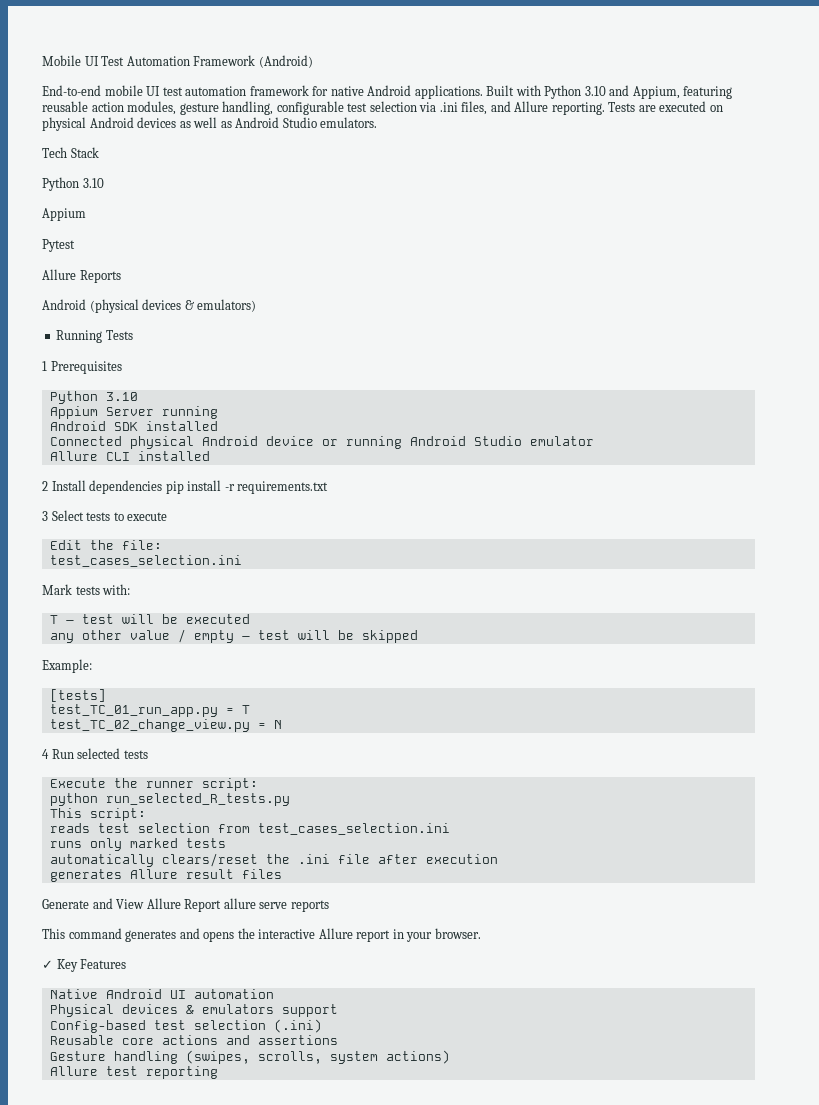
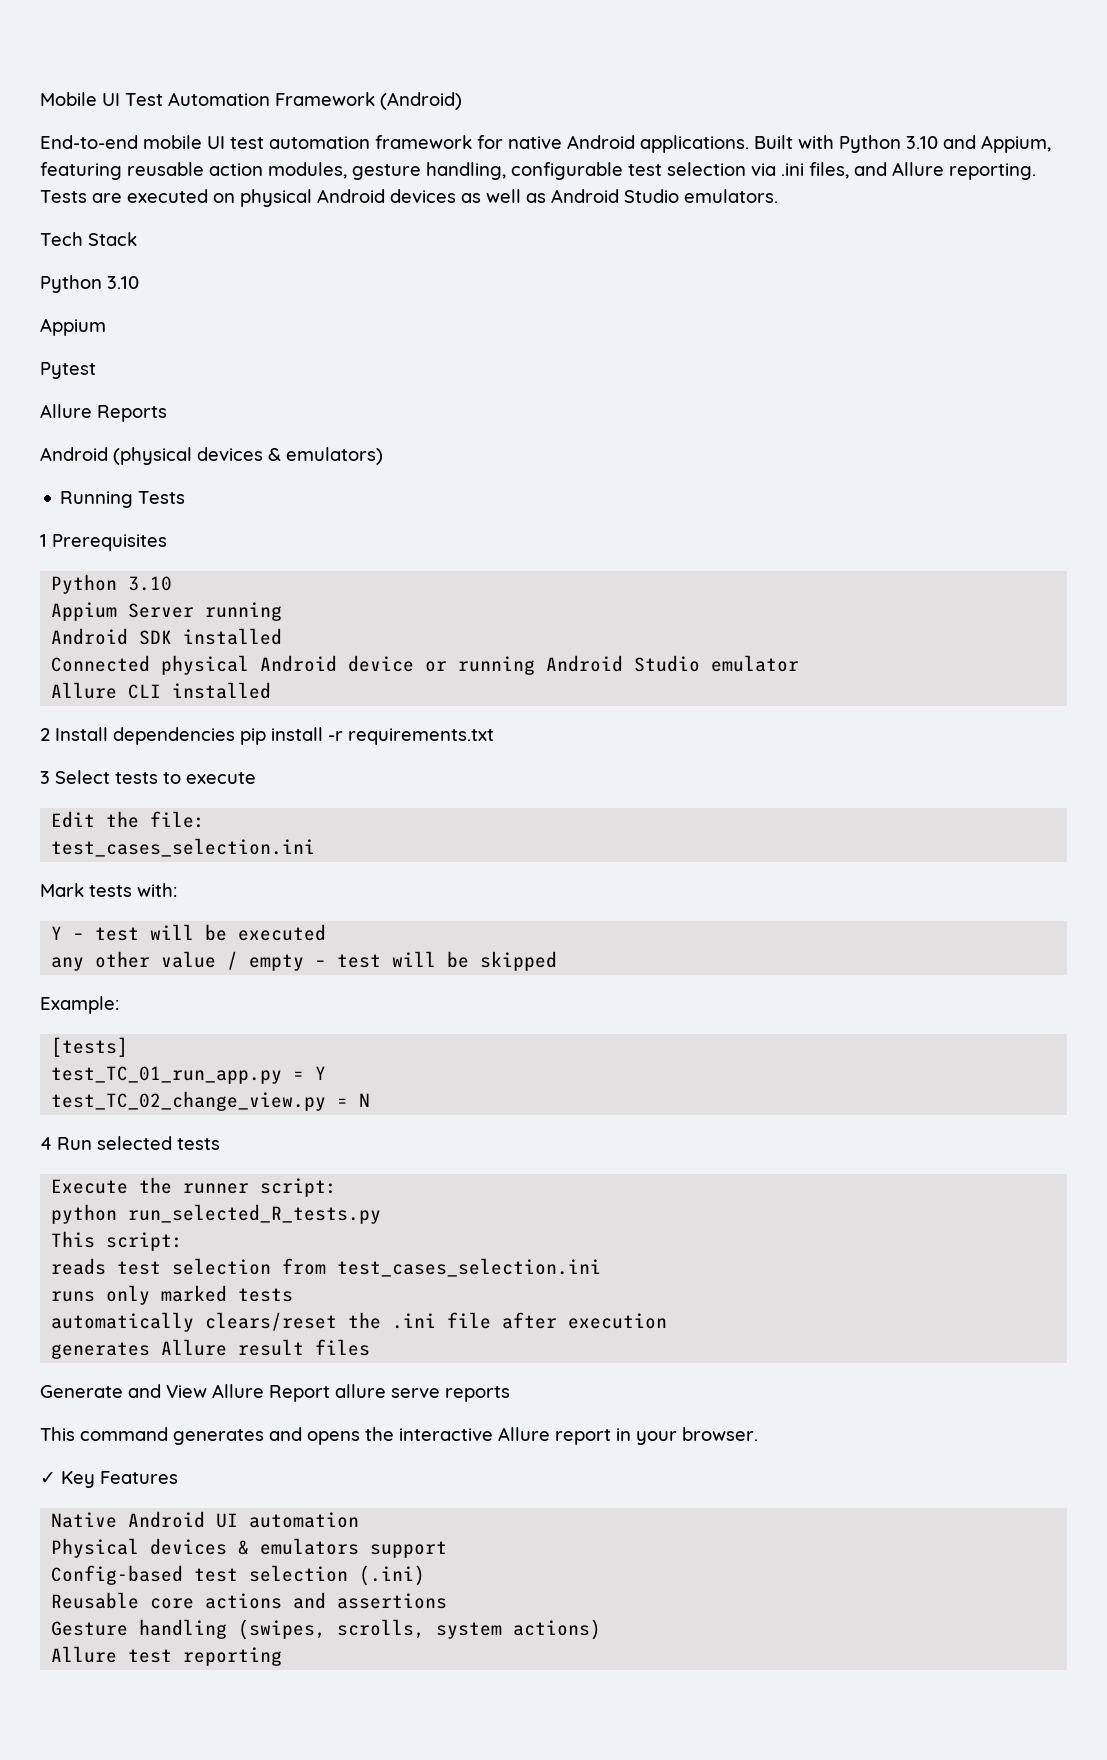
[49,615,58,624] T -> [51,926,63,940] Y
[241,705,250,714] T -> [315,1066,327,1080] Y

